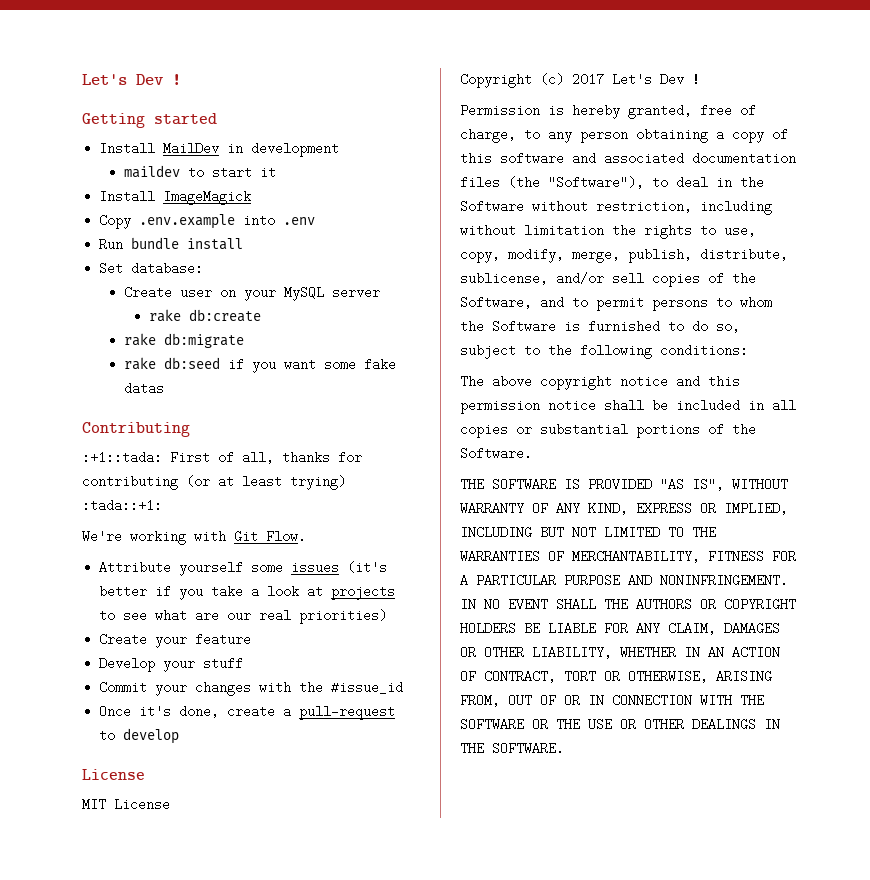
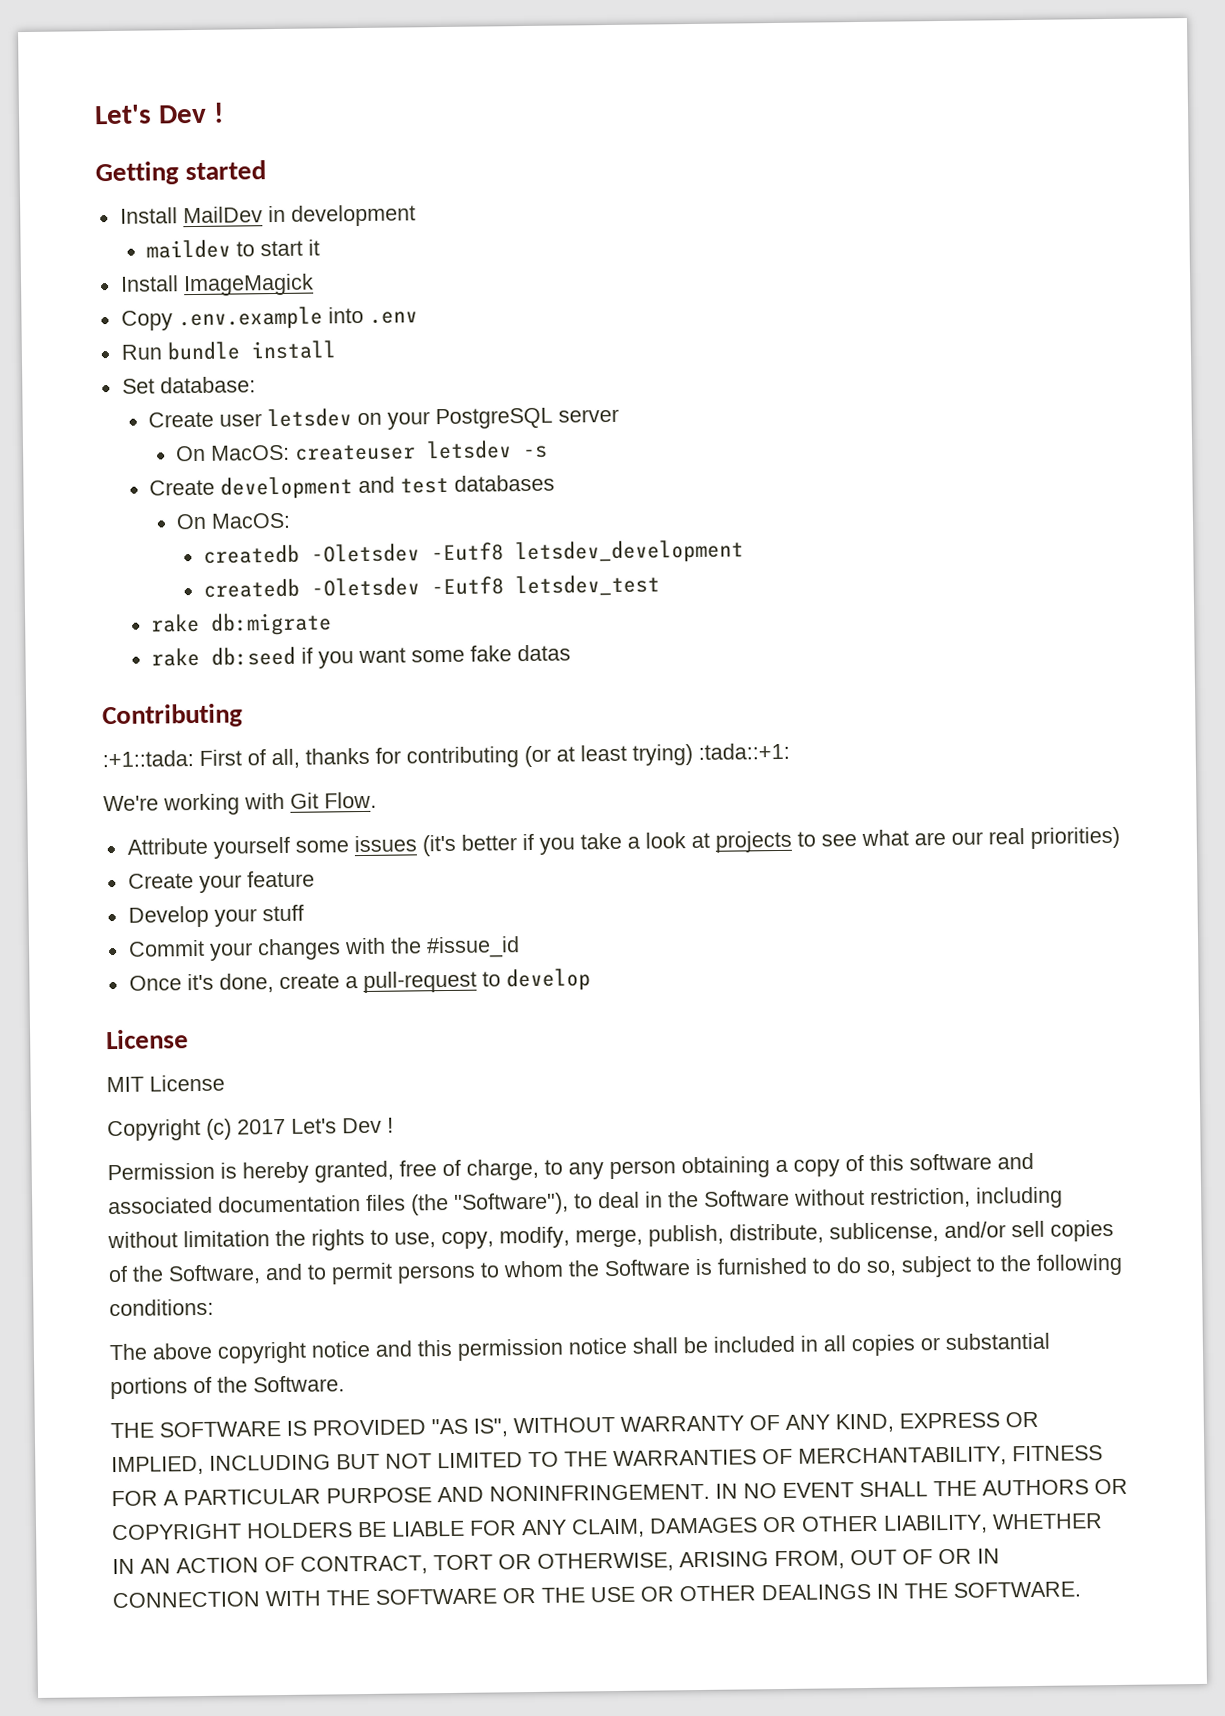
(213, 292) none -> [267,408,353,428] letsdev
[284,286,325,301] MySQL -> [435,407,554,430] PostgreSQL
[148,309,261,322] rake db:create -> [175,440,548,462] [149,474,556,500] [175,512,291,530] [203,539,745,565] [203,574,661,598] On MacOS: createuser letsdev -s // Create development and test databases // On MacOS: // createdb -Oletsdev -Eutf8 letsdev_development // createdb -Oletsdev -Eutf8 letsdev_test

